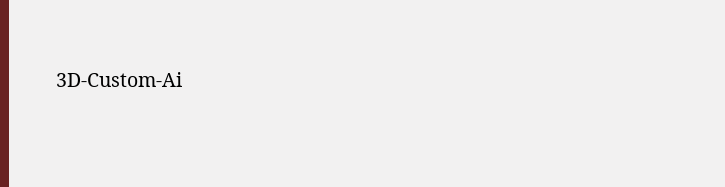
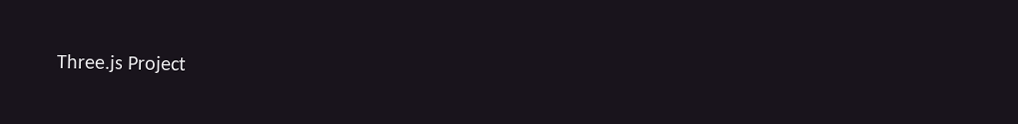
[56,72,182,87] 3D-Custom-Ai -> [56,54,188,74] Three.js Project

